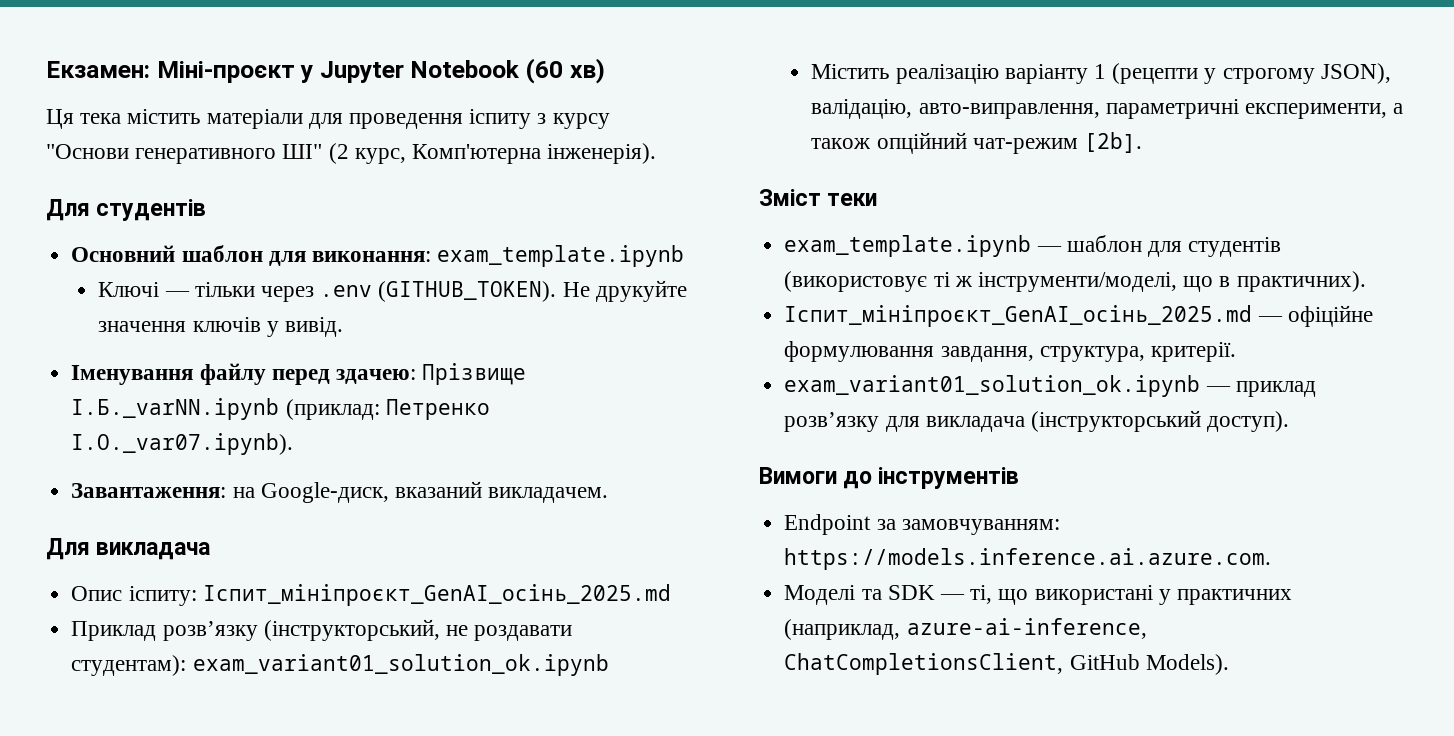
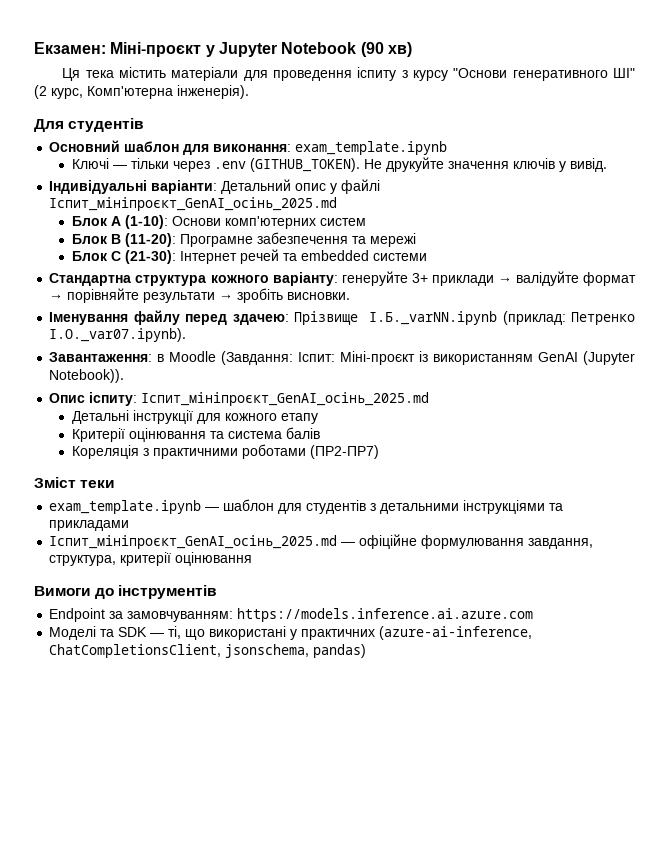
[526,58,564,84] (60 -> [360,42,384,57] (90
(343, 327) none -> [49,179,381,194] [49,197,338,211] [72,215,367,229] [72,232,417,247] [72,249,428,264] [49,271,637,286] [49,288,351,303] // Індивідуальні варіанти: Детальний опис у файлі Іспит_мініпроєкт_GenAI_осінь_2025.md // Блок A (1-10): Основи комп'ютерних систем // Блок B (11-20): Програмне забезпечення та мережі // Блок C (21-30): Інтернет речей та embedded системи // Стандартна структура кожного варіанту: генеруйте 3+ приклади → валідуйте формат → порівняйте результати → зробіть висновки.
[232,481,609,503] [46,538,211,560] [71,584,671,606] [71,619,573,641] [71,654,609,676] [811,63,1391,84] [811,99,1404,119] [811,132,1142,154] на Google‑диск, вказаний викладачем. // Для викладача // Опис іспиту: Іспит_мініпроєкт_GenAI_осінь_2025.md // Приклад розв’язку (інструкторський, не роздавати студентам): exam_variant01_solution_ok.ipynb // Містить реалізацію варіанту 1 (рецепти у строгому JSON), валідацію, авто‑виправлення, параметричні експерименти, а також опційний чат‑режим [2b]. -> [157,351,635,365] [49,369,125,383] [49,392,430,406] [72,410,319,424] [72,427,321,442] [72,444,380,459] в Moodle (Завдання: Іспит: Міні‑проєкт із використанням GenAI (Jupyter Notebook)). // Опис іспиту: Іспит_мініпроєкт_GenAI_осінь_2025.md // Детальні інструкції для кожного етапу // Критерії оцінювання та система балів // Кореляція з практичними роботами (ПР2-ПР7)
[784,271,1366,292] (використовує ті ж інструменти/моделі, що в практичних). -> [370,500,564,514] [49,520,130,531] з детальними інструкціями та прикладами
[1150,342,1236,362] [784,375,1316,397] [784,410,1290,432] критерії. // exam_variant01_solution_ok.ipynb — приклад розв’язку для викладача (інструкторський доступ). -> [120,552,253,566] критерії оцінювання
[784,548,1272,570] https://models.inference.ai.azure.com. -> [237,608,534,622] https://models.inference.ai.azure.com
[784,618,1147,640] [784,653,1229,675] (наприклад, azure-ai-inference, ChatCompletionsClient, GitHub Models). -> [379,626,533,640] [49,644,367,658] (azure-ai-inference, ChatCompletionsClient, jsonschema, pandas)

